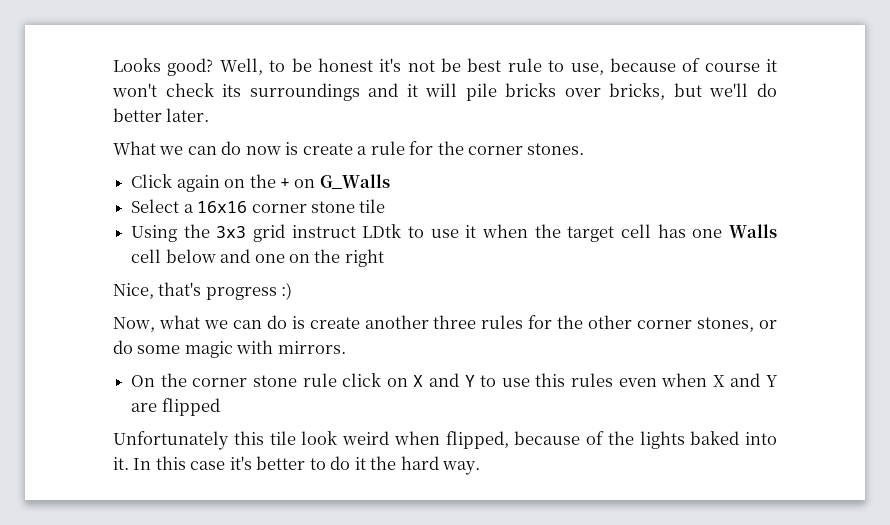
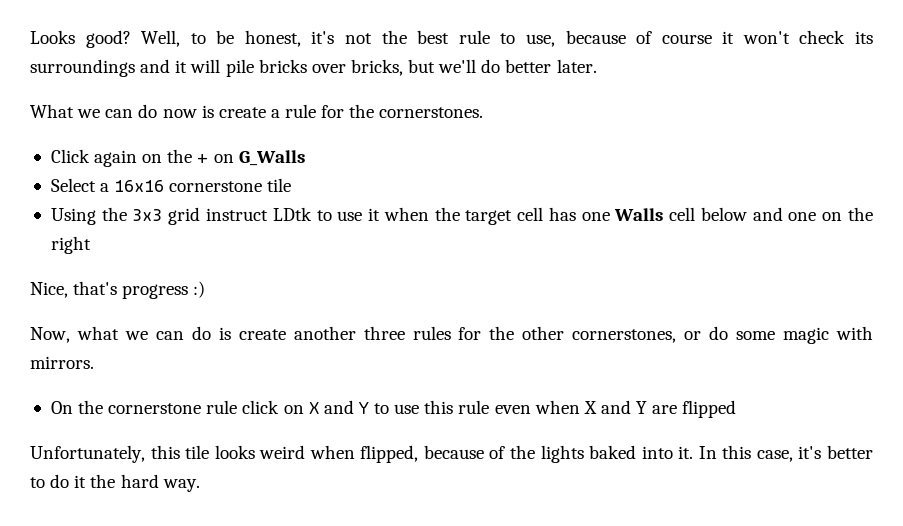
[317,58,373,72] honest -> [244,30,301,47] honest,
[441,58,461,72] be -> [381,30,407,44] the
[468,143,585,155] corner stones. -> [379,107,484,118] cornerstones.
[251,201,355,213] corner stone -> [169,181,263,192] cornerstone
[637,317,755,332] corner stones, -> [572,329,677,343] cornerstones,
[192,375,297,387] corner stone -> [108,403,202,414] cornerstone
[570,373,613,387] rules -> [458,400,490,414] rule
[113,431,229,450] Unfortunately -> [30,445,145,463] Unfortunately,
[301,431,338,445] look -> [214,445,255,459] looks
[190,461,226,470] case -> [756,450,793,462] case,

